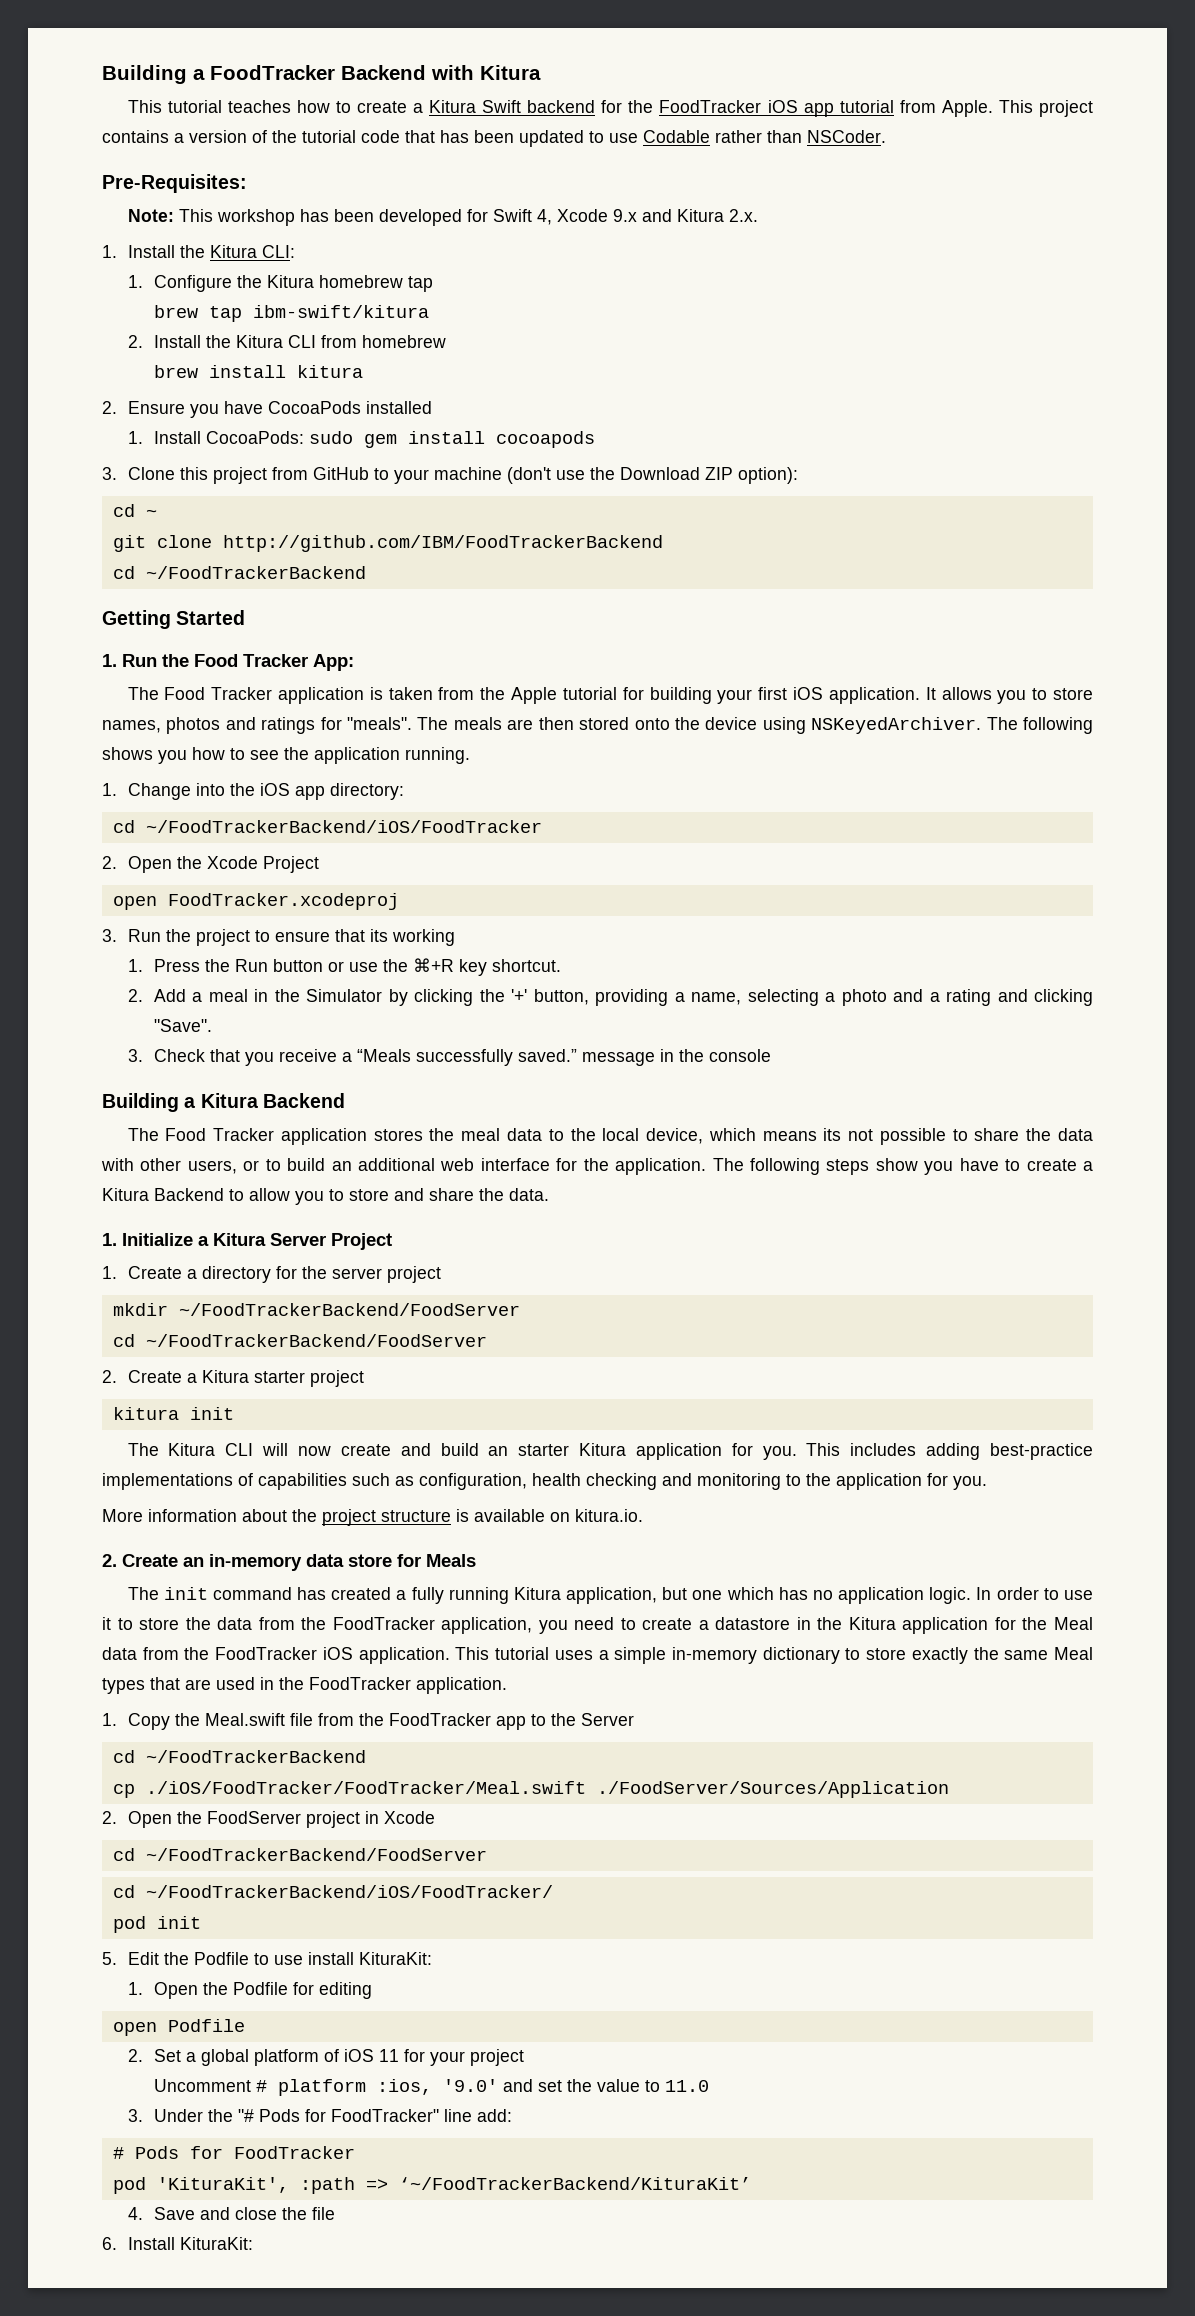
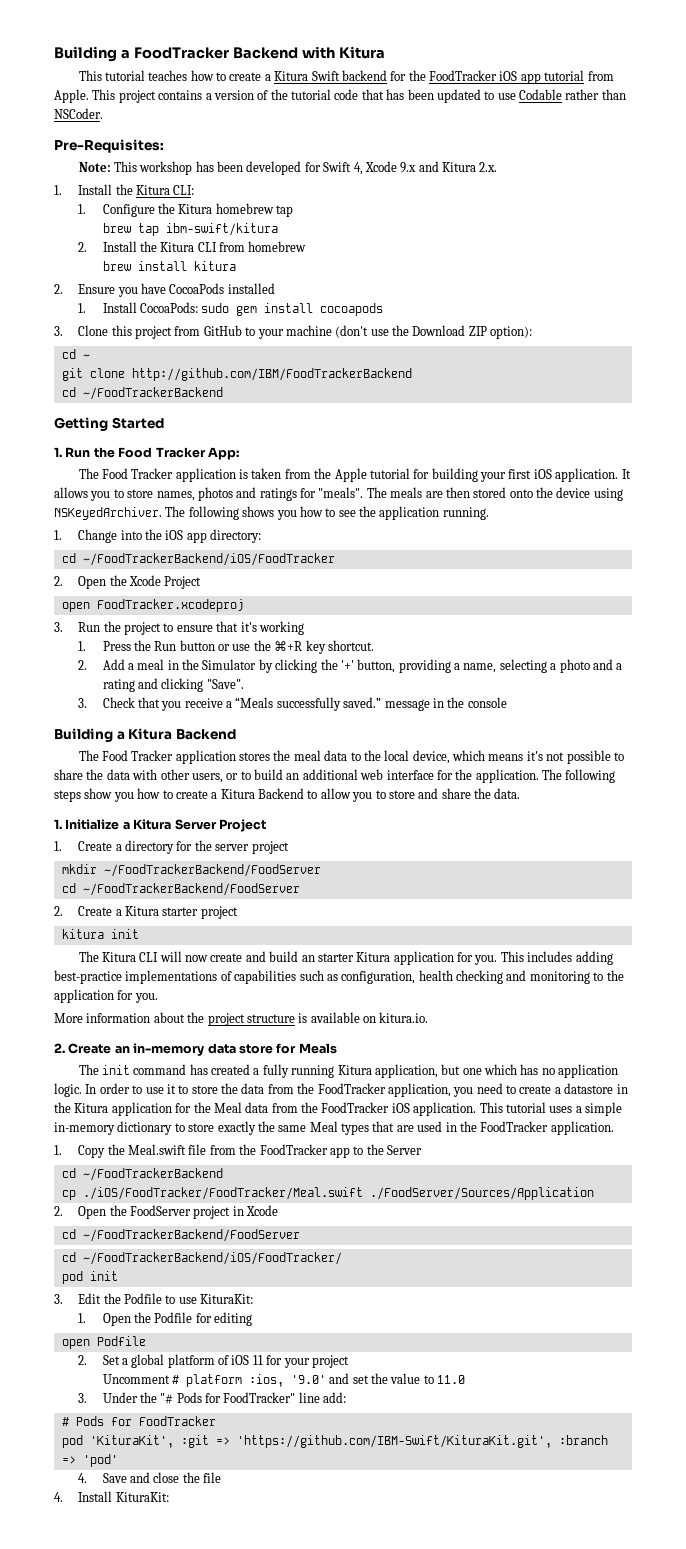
[369,929,388,942] its -> [240,622,257,632] it's
[823,1128,842,1141] its -> [526,751,543,761] it's
[959,1158,999,1171] have -> [137,788,161,799] how
[102,1952,117,1965] 5. -> [54,1294,63,1304] 3.
[307,1952,354,1965] install -> (197, 1300) none
[299,2177,751,2194] :path => ‘~/FoodTrackerBackend/KituraKit’ -> [180,1435,608,1448] [61,1454,118,1467] :git => 'https://github.com/IBM-Swift/KituraKit.git', :branch => 'pod'
[102,2237,117,2250] 6. -> [54,1492,63,1502] 4.

